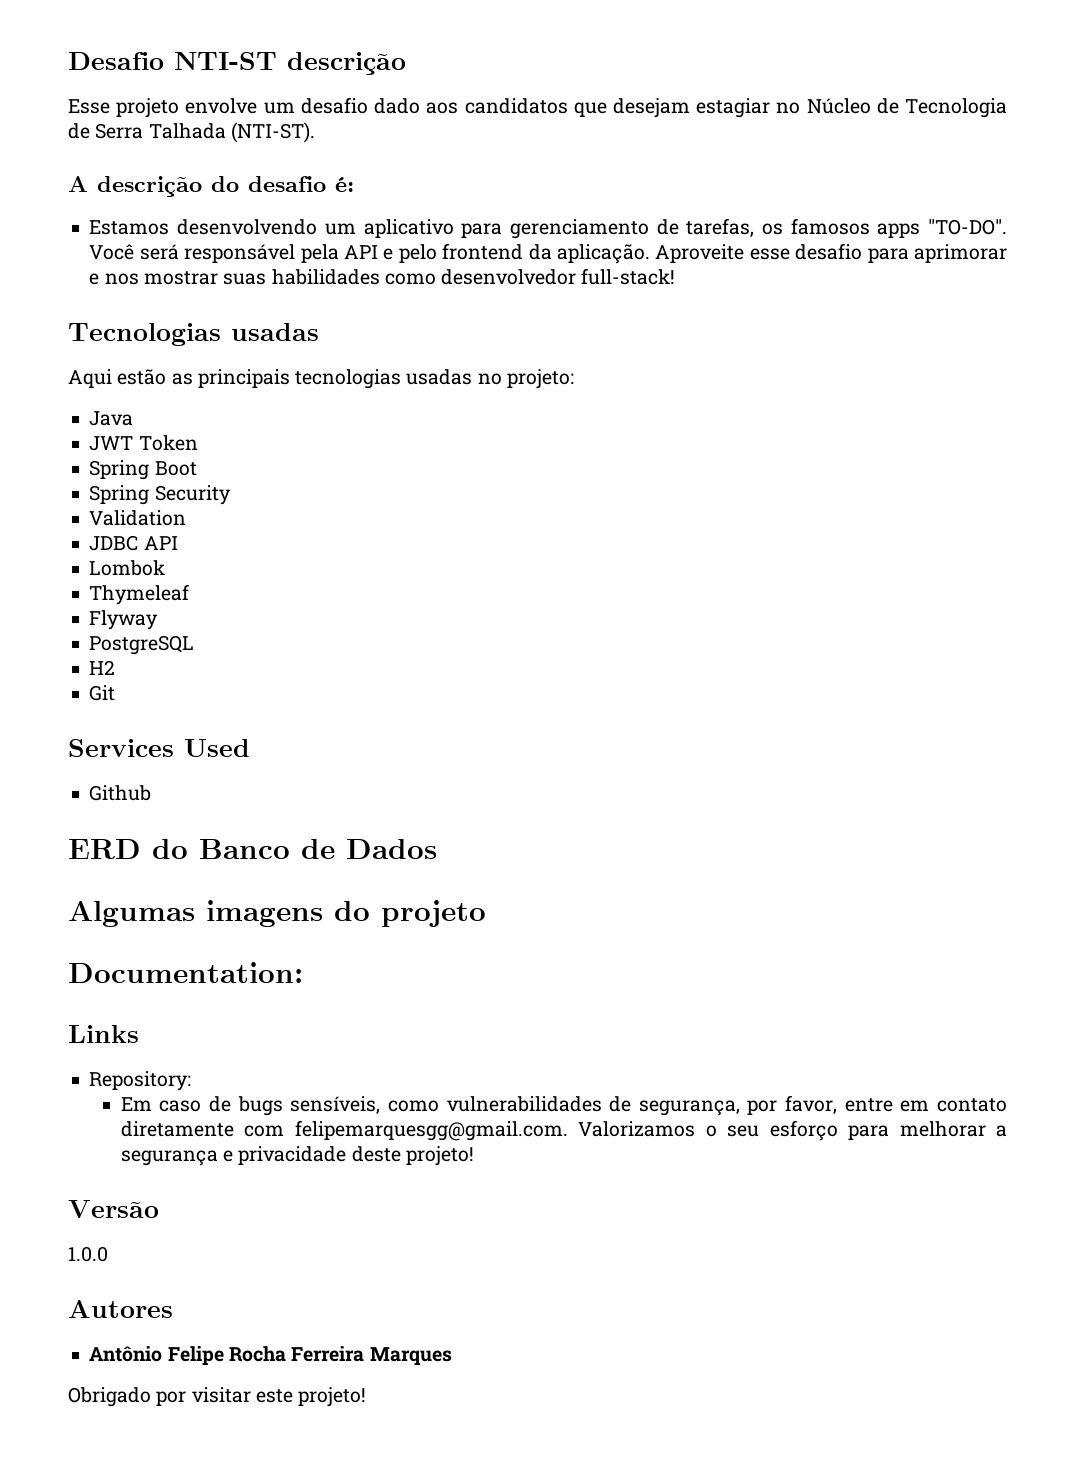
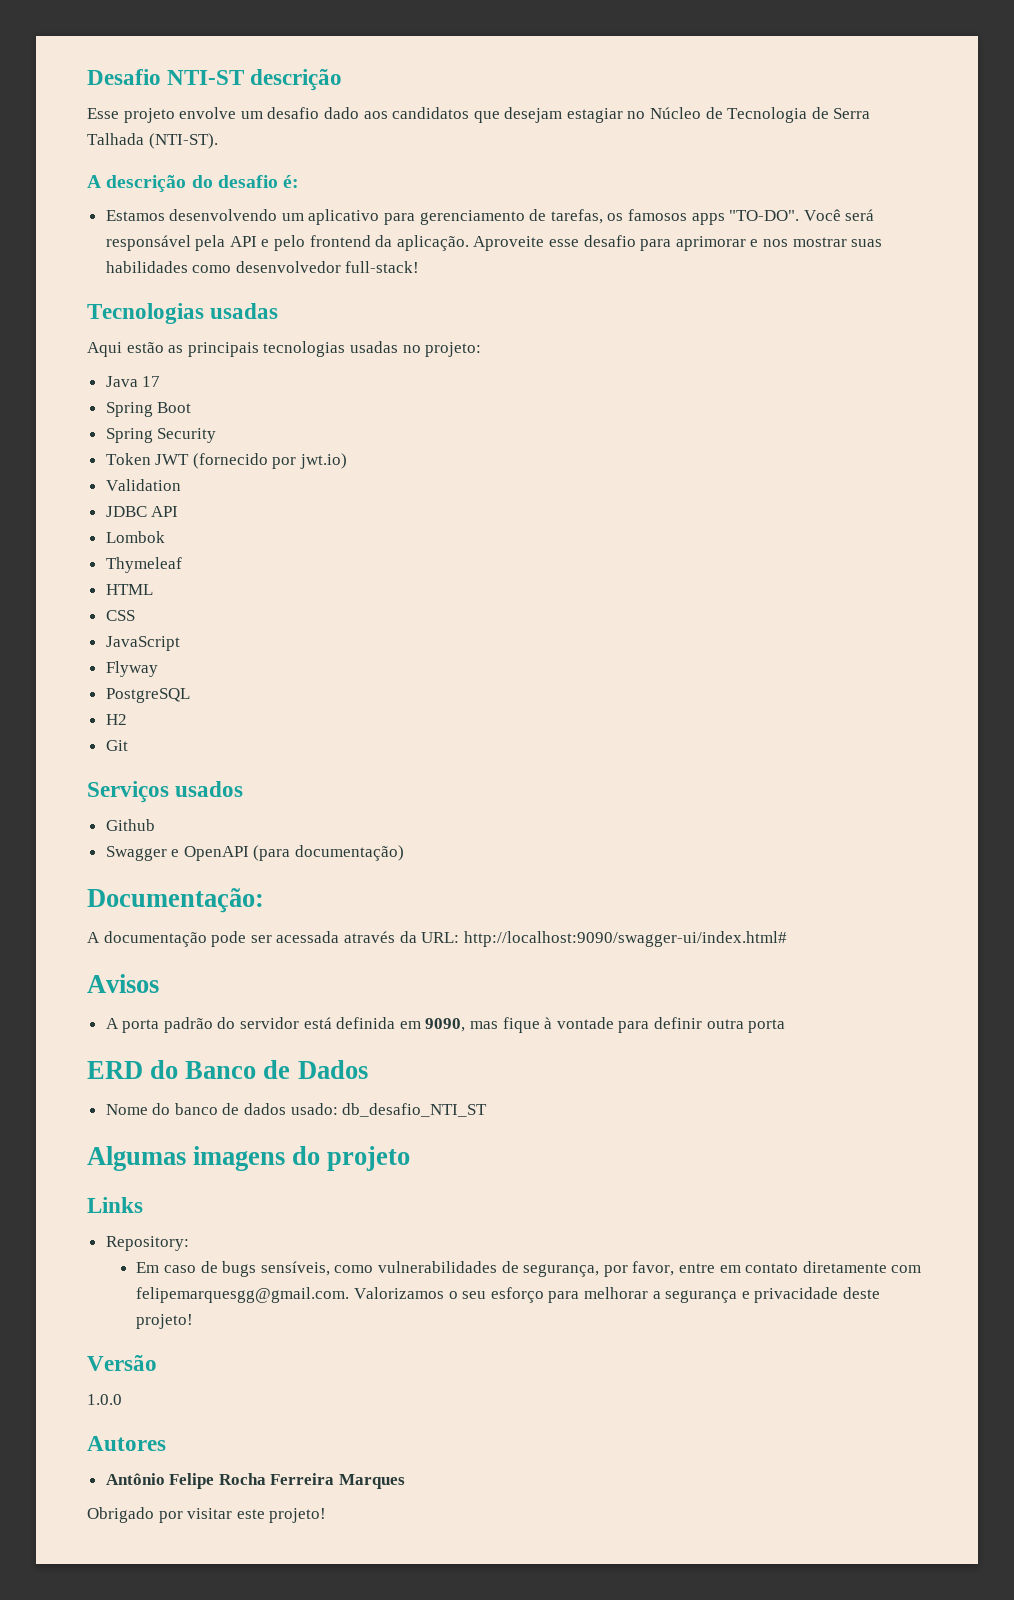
[89,435,198,451] // JWT Token -> [142,376,161,387] 17
(231, 495) none -> [105,453,348,469] // Token JWT (fornecido por jwt.io)
(190, 594) none -> [105,584,153,595] [105,610,135,621] [105,636,180,651] // HTML // CSS // JavaScript
[68,739,250,757] Services Used -> [87,781,244,803] Serviços usados
(152, 793) none -> [105,845,405,861] [87,888,264,913] [87,931,787,947] [87,974,159,993] [105,1017,786,1033] // Swagger e OpenAPI (para documentação) // Documentação: // A documentação pode ser acessada através da URL: http://localhost:9090/swagger-ui/index.html# // Avisos // A porta padrão do servidor está definida em 9090, mas fique à vontade para definir outra porta
(437, 849) none -> [105,1103,488,1117] // Nome do banco de dados usado: db_desafio_NTI_ST
[68,962,303,983] // Documentation: -> (411, 1158) none

